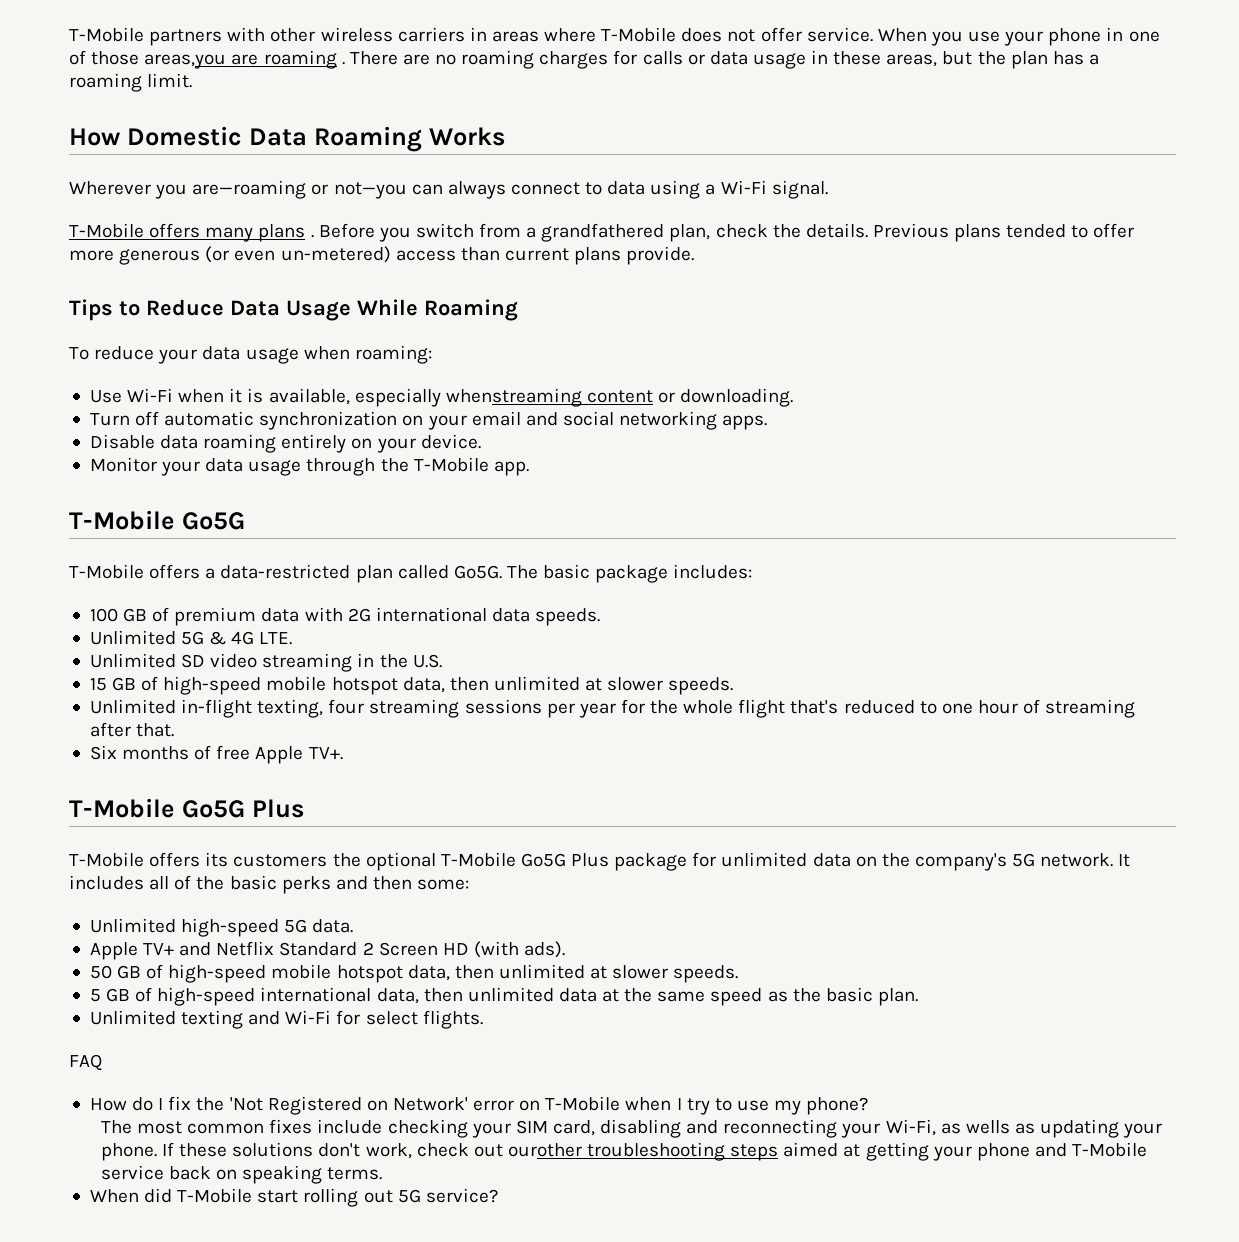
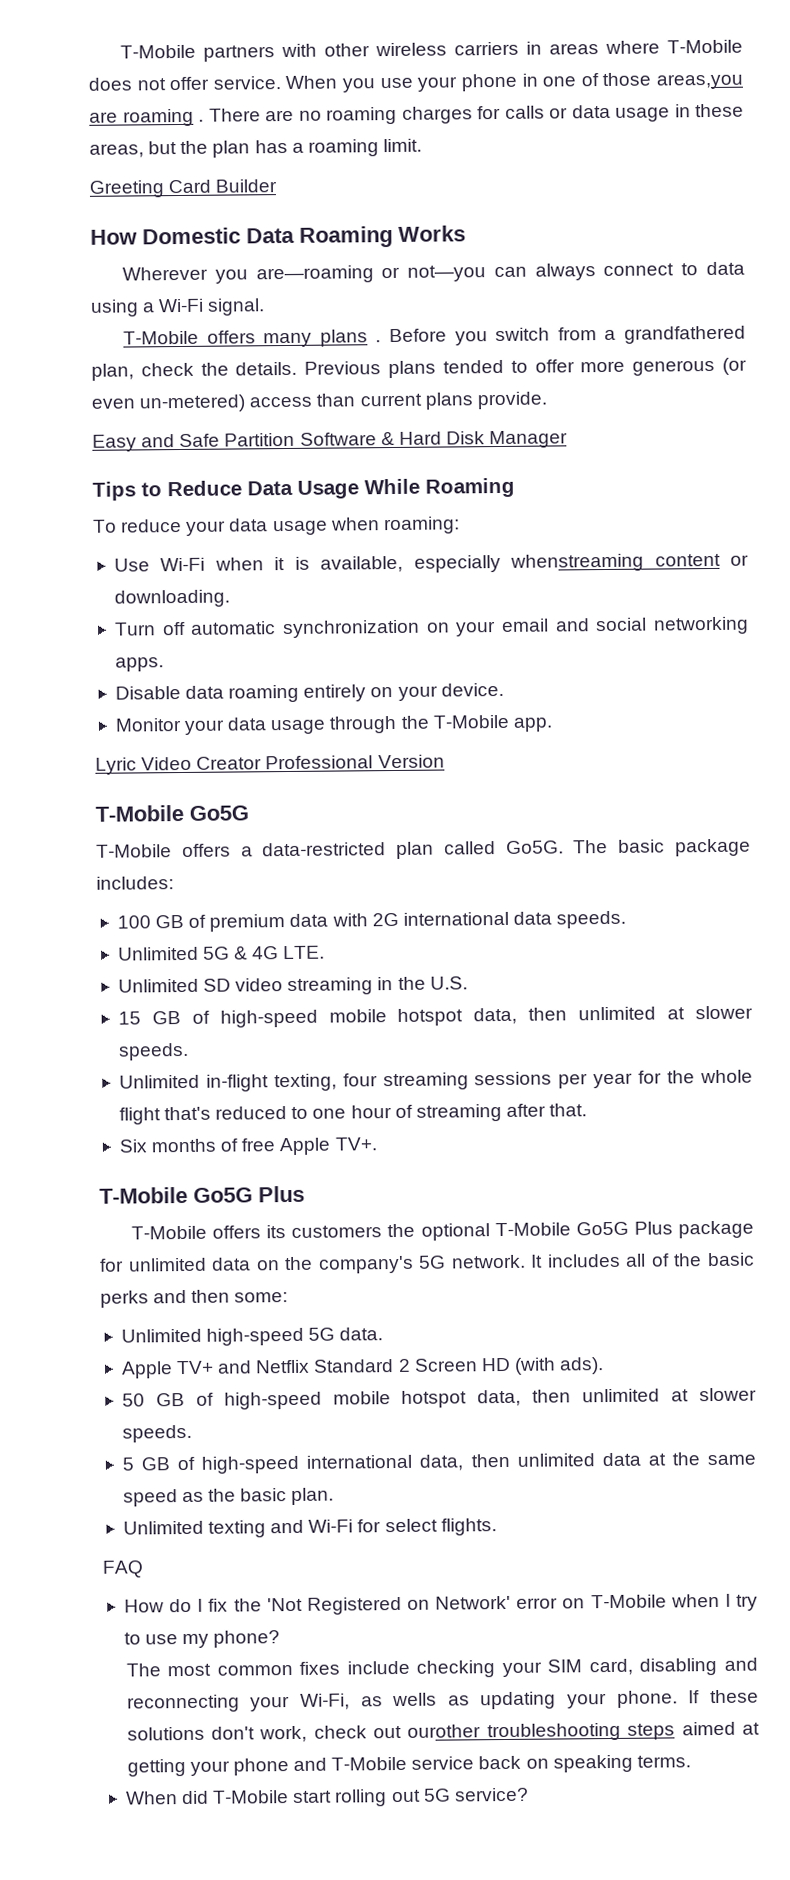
(193, 80) none -> [89,179,278,198] // Greeting Card Builder
(695, 255) none -> [92,430,569,452] // Easy and Safe Partition Software & Hard Disk Manager
(529, 468) none -> [95,754,445,775] // Lyric Video Creator Professional Version

